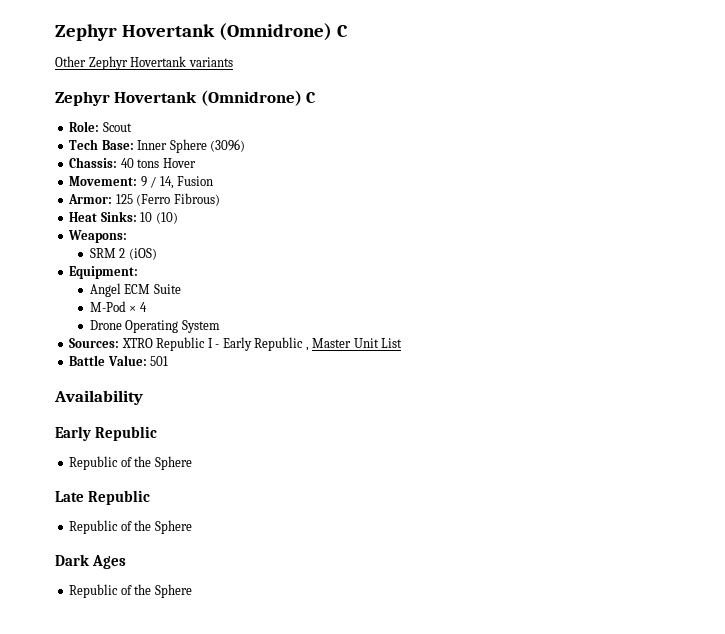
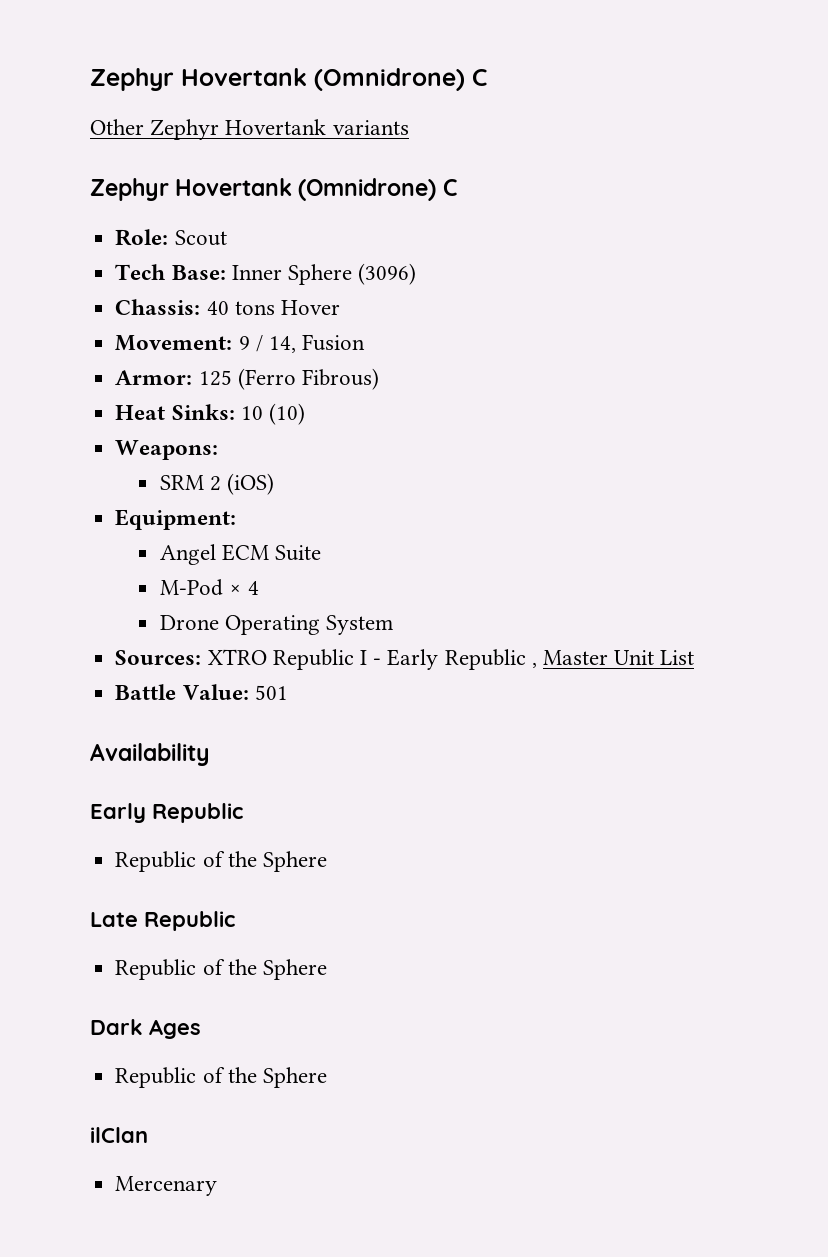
(192, 591) none -> [90,1127,148,1143] [115,1176,218,1196] // ilClan // Mercenary

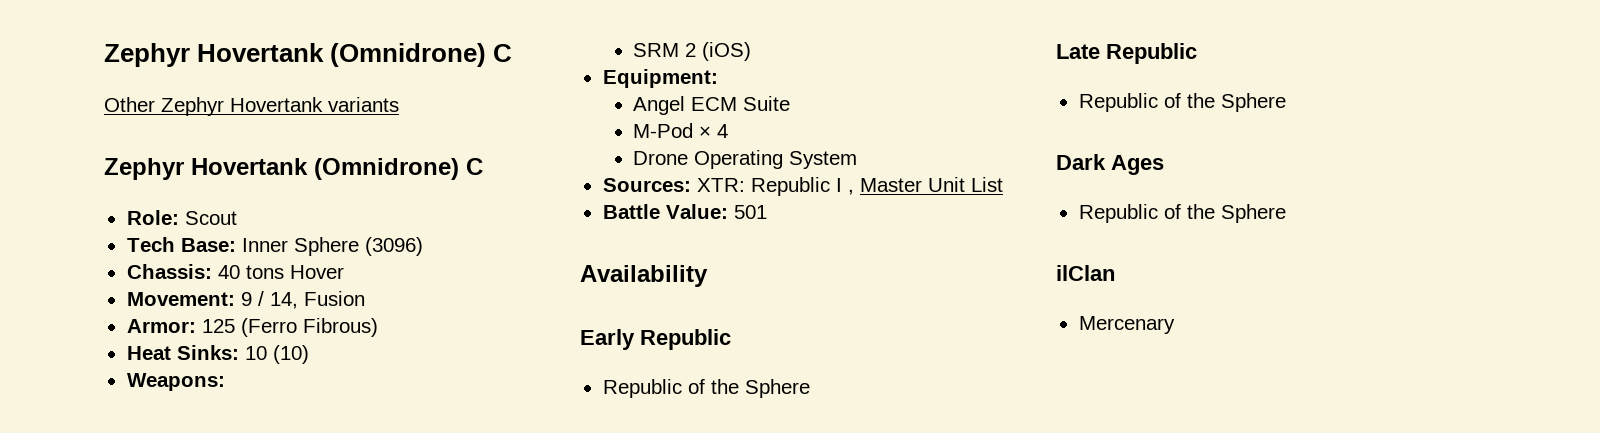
[207,649,267,665] XTRO -> [696,178,745,192] XTR:
[373,649,526,670] - Early Republic -> (842, 185) none

